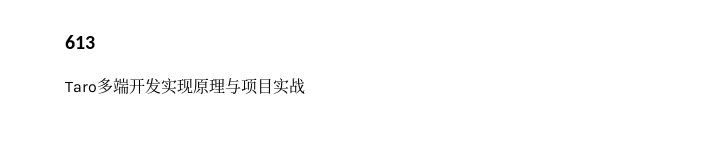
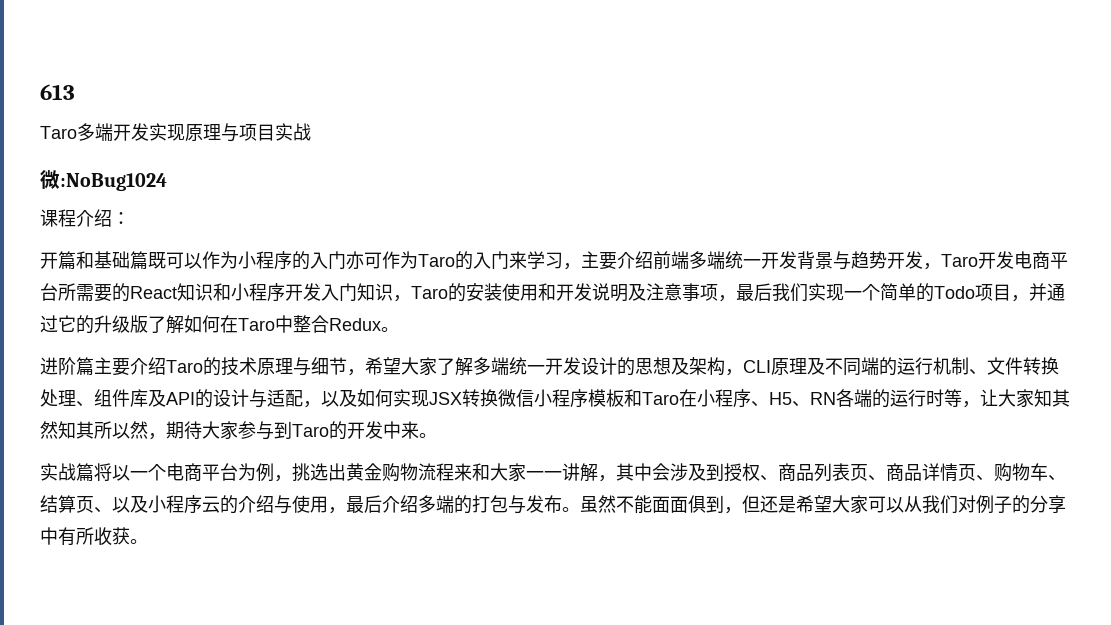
(305, 86) none -> [40,170,167,191] [40,209,130,227] [40,251,1068,270] [40,283,1065,302] [40,315,399,334] [40,357,1059,376] [40,389,1070,408] [40,421,437,440] [40,463,1066,482] [40,495,1066,514] [40,527,148,546] // 微:NoBug1024 // 课程介绍： // 开篇和基础篇既可以作为小程序的入门亦可作为Taro的入门来学习，主要介绍前端多端统一开发背景与趋势开发，Taro开发电商平台所需要的React知识和小程序开发入门知识，Taro的安装使用和开发说明及注意事项，最后我们实现一个简单的Todo项目，并通过它的升级版了解如何在Taro中整合Redux。 // 进阶篇主要介绍Taro的技术原理与细节，希望大家了解多端统一开发设计的思想及架构，CLI原理及不同端的运行机制、文件转换处理、组件库及API的设计与适配，以及如何实现JSX转换微信小程序模板和Taro在小程序、H5、RN各端的运行时等，让大家知其然知其所以然，期待大家参与到Taro的开发中来。 // 实战篇将以一个电商平台为例，挑选出黄金购物流程来和大家一一讲解，其中会涉及到授权、商品列表页、商品详情页、购物车、结算页、以及小程序云的介绍与使用，最后介绍多端的打包与发布。虽然不能面面俱到，但还是希望大家可以从我们对例子的分享中有所收获。

